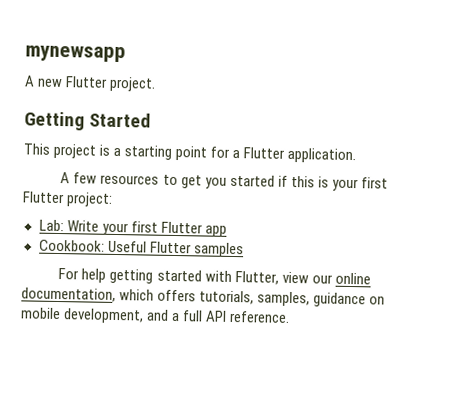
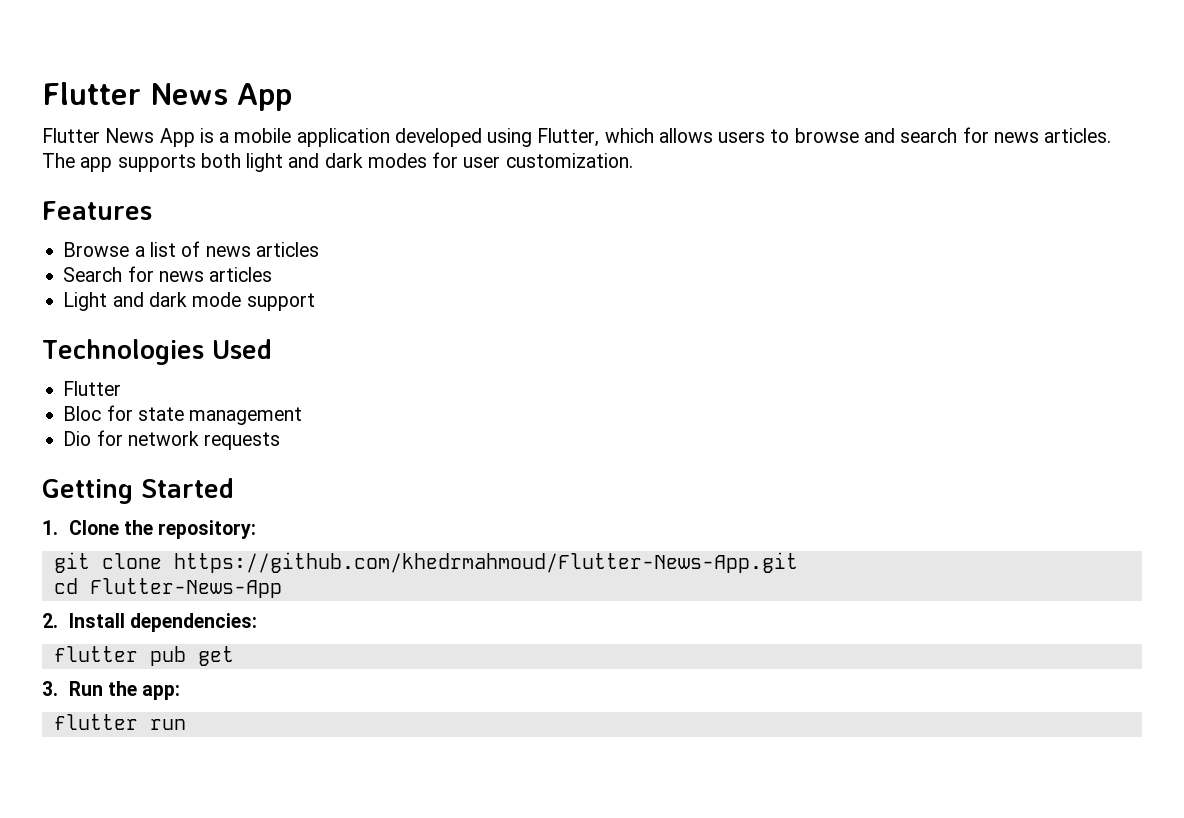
[25,45,126,63] [24,75,157,92] [24,111,152,131] [23,143,357,164] [60,172,388,192] [22,191,114,207] [38,219,227,237] [38,239,244,258] [58,268,371,285] [21,287,386,308] [20,307,291,324] mynewsapp // A new Flutter project. // Getting Started // This project is a starting point for a Flutter application. // A few resources to get you started if this is your first Flutter project: // Lab: Write your first Flutter app // Cookbook: Useful Flutter samples // For help getting started with Flutter, view our online documentation, which offers tutorials, samples, guidance on mobile development, and a full API reference. -> [42,82,292,111] [42,127,1112,147] [42,152,633,172] [42,201,152,220] [63,241,319,257] [63,266,273,282] [63,292,315,311] [42,339,272,365] [63,381,122,396] [63,405,303,425] [63,430,281,450] [42,478,234,504] [42,520,257,539] [53,552,798,573] [53,578,282,598] [42,613,258,632] [53,646,234,666] [42,681,181,700] [53,714,186,730] Flutter News App // Flutter News App is a mobile application developed using Flutter, which allows users to browse and search for news articles. The app supports both light and dark modes for user customization. // Features // Browse a list of news articles // Search for news articles // Light and dark mode support // Technologies Used // Flutter // Bloc for state management // Dio for network requests // Getting Started // 1. Clone the repository: // git clone https://github.com/khedrmahmoud/Flutter-News-App.git // cd Flutter-News-App // 2. Install dependencies: // flutter pub get // 3. Run the app: // flutter run

